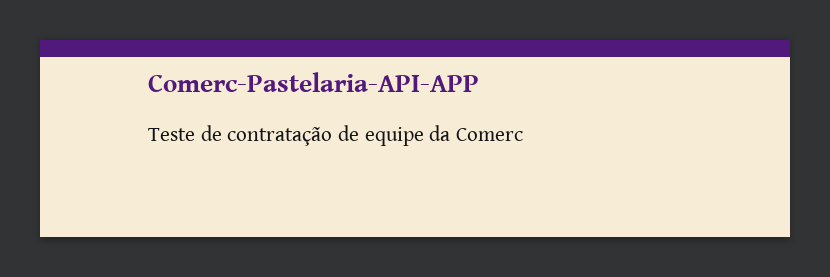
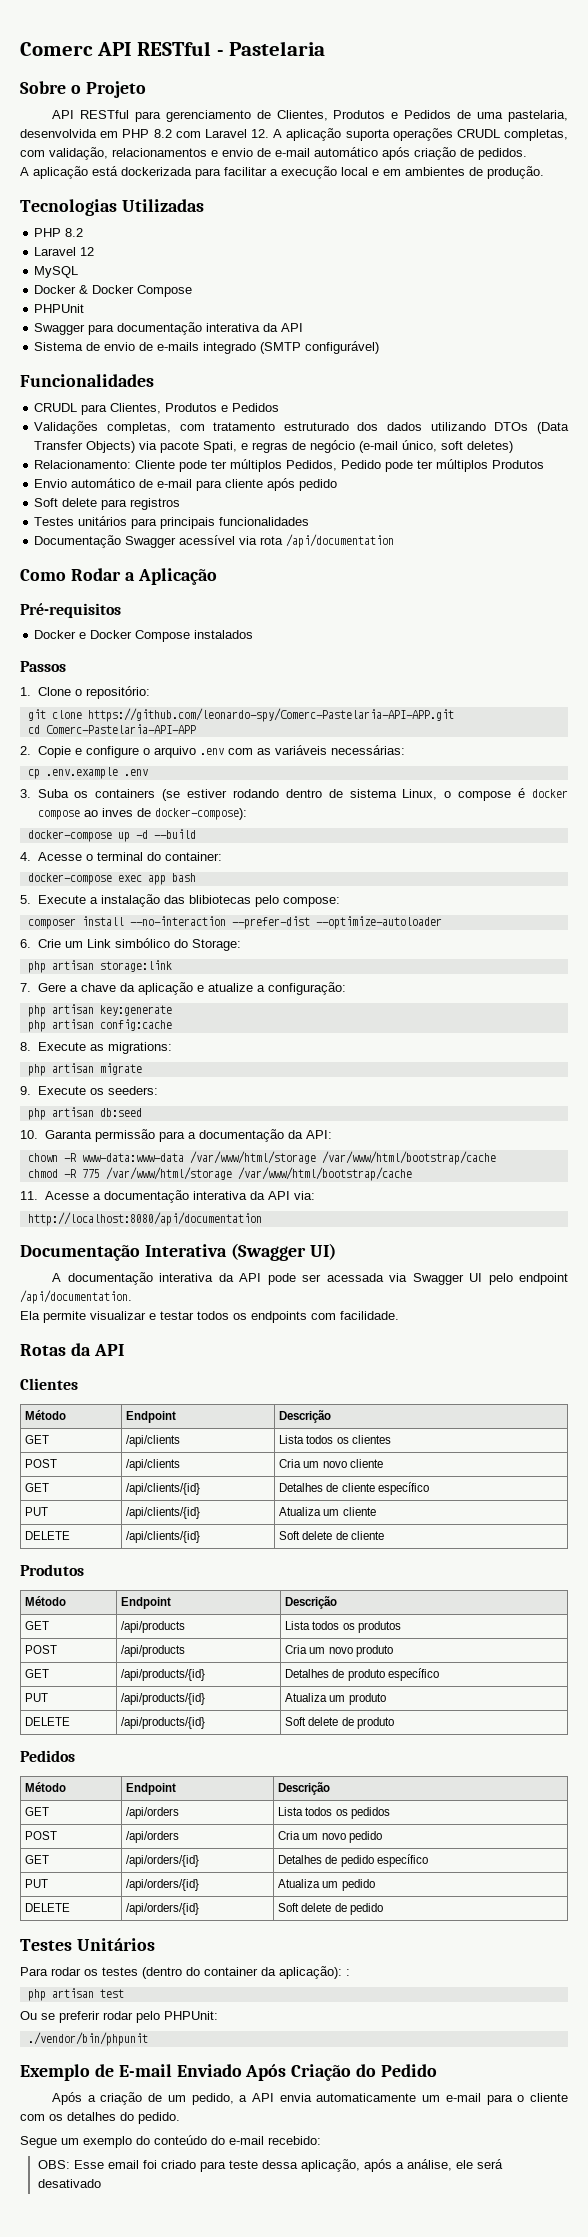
[148,72,479,92] [148,125,524,146] Comerc-Pastelaria-API-APP // Teste de contratação de equipe da Comerc -> [20,41,326,56] [20,81,146,98] [52,110,568,122] [20,128,568,141] [20,147,527,160] [20,166,544,179] [20,199,204,216] [34,228,84,237] [34,247,95,256] [34,266,79,278] [34,285,193,297] [34,304,85,313] [34,322,304,335] [34,341,380,354] [20,374,154,387] [34,403,280,415] [34,421,569,434] [34,440,514,453] [34,459,545,472] [34,478,338,491] [34,498,181,510] [34,516,310,529] [34,534,395,548] [20,568,217,585] [20,603,121,618] [34,630,254,642] [20,661,66,672] [20,686,150,699] [27,708,454,722] [27,724,196,734] [20,745,405,758] [27,767,148,779] [20,788,568,801] [37,808,247,820] [27,829,196,842] [20,852,222,861] [27,873,196,885] [20,894,340,907] [27,916,442,929] [20,938,241,951] [27,960,172,973] [20,982,346,995] [27,1004,172,1017] [27,1019,172,1032] [20,1042,172,1054] [27,1063,142,1076] [20,1086,158,1095] [27,1107,142,1120] [20,1129,332,1142] [27,1151,496,1165] [27,1167,412,1181] [20,1190,315,1203] [27,1212,262,1226] [20,1243,336,1261] [52,1272,569,1285] [20,1290,132,1304] [20,1311,399,1323] [20,1343,124,1356] [20,1378,78,1390] [25,1410,67,1420] [126,1411,177,1423] [279,1410,332,1423] [25,1435,50,1444] [126,1435,181,1447] [279,1435,391,1444] [25,1459,58,1468] [126,1459,181,1471] [279,1459,383,1468] [25,1483,50,1492] [126,1483,201,1495] [279,1482,429,1495] [25,1507,49,1516] [126,1507,201,1519] [279,1507,376,1516] [25,1531,71,1540] [126,1531,201,1543] [279,1531,384,1540] [20,1564,84,1576] [25,1596,67,1606] [121,1597,172,1609] [285,1596,338,1609] [25,1621,50,1630] [121,1621,186,1633] [285,1621,401,1633] [25,1645,58,1654] [121,1645,186,1657] [285,1645,393,1657] [25,1669,50,1678] [121,1669,206,1681] [285,1668,439,1681] [25,1693,49,1702] [121,1693,206,1705] [285,1693,386,1705] [25,1717,71,1726] [121,1717,206,1729] [285,1717,394,1729] [20,1750,75,1762] [25,1782,67,1792] [126,1783,177,1795] [278,1782,331,1795] [25,1807,50,1816] [126,1807,180,1819] [278,1807,390,1819] [25,1831,58,1840] [126,1831,180,1843] [278,1831,382,1843] [25,1855,50,1864] [126,1855,200,1867] [278,1854,428,1867] [25,1879,49,1888] [126,1879,200,1891] [278,1879,375,1891] [25,1903,71,1912] [126,1903,200,1915] [278,1903,383,1915] [20,1938,155,1951] [20,1966,350,1979] [27,1988,124,2001] [20,2011,218,2023] [27,2032,148,2046] [20,2064,438,2081] [52,2092,568,2105] [20,2112,180,2124] [20,2135,321,2148] [37,2159,503,2172] [37,2179,101,2188] Comerc API RESTful - Pastelaria // Sobre o Projeto // API RESTful para gerenciamento de Clientes, Produtos e Pedidos de uma pastelaria, desenvolvida em PHP 8.2 com Laravel 12. A aplicação suporta operações CRUDL completas, com validação, relacionamentos e envio de e-mail automático após criação de pedidos. // A aplicação está dockerizada para facilitar a execução local e em ambientes de produção. // Tecnologias Utilizadas // PHP 8.2 // Laravel 12 // MySQL // Docker & Docker Compose // PHPUnit // Swagger para documentação interativa da API // Sistema de envio de e-mails integrado (SMTP configurável) // Funcionalidades // CRUDL para Clientes, Produtos e Pedidos // Validações completas, com tratamento estruturado dos dados utilizando DTOs (Data Transfer Objects) via pacote Spati, e regras de negócio (e-mail único, soft deletes) // Relacionamento: Cliente pode ter múltiplos Pedidos, Pedido pode ter múltiplos Produtos // Envio automático de e-mail para cliente após pedido // Soft delete para registros // Testes unitários para principais funcionalidades // Documentação Swagger acessível via rota /api/documentation // Como Rodar a Aplicação // Pré-requisitos // Docker e Docker Compose instalados // Passos // 1. Clone o repositório: // git clone https://github.com/leonardo-spy/Comerc-Pastelaria-API-APP.git // cd Comerc-Pastelaria-API-APP // 2. Copie e configure o arquivo .env com as variáveis necessárias: // cp .env.example .env // 3. Suba os containers (se estiver rodando dentro de sistema Linux, o compose é docker compose ao inves de docker-compose): // docker-compose up -d --build // 4. Acesse o terminal do container: // docker-compose exec app bash // 5. Execute a instalação das blibiotecas pelo compose: // composer install --no-interaction --prefer-dist --optimize-autoloader // 6. Crie um Link simbólico do Storage: // php artisan storage:link // 7. Gere a chave da aplicação e atualize a configuração: // php artisan key:generate // php artisan config:cache // 8. Execute as migrations: // php artisan migrate // 9. Execute os seeders: // php artisan db:seed // 10. Garanta permissão para a documentação da API: // chown -R www-data:www-data /var/www/html/storage /var/www/html/bootstrap/cache // chmod -R 775 /var/www/html/storage /var/www/html/bootstrap/cache // 11. Acesse a documentação interativa da API via: // http://localhost:8080/api/documentation // Documentação Interativa (Swagger UI) // A documentação interativa da API pode ser acessada via Swagger UI pelo endpoint /api/documentation. // Ela permite visualizar e testar todos os endpoints com facilidade. // Rotas da API // Clientes // Método | Endpoint | Descrição // GET | /api/clients | Lista todos os clientes // POST | /api/clients | Cria um novo cliente // GET | /api/clients/{id} | Detalhes de cliente específico // PUT | /api/clients/{id} | Atualiza um cliente // DELETE | /api/clients/{id} | Soft delete de cliente // Produtos // Método | Endpoint | Descrição // GET | /api/products | Lista todos os produtos // POST | /api/products | Cria um novo produto // GET | /api/products/{id} | Detalhes de produto específico // PUT | /api/products/{id} | Atualiza um produto // DELETE | /api/products/{id} | Soft delete de produto // Pedidos // Método | Endpoint | Descrição // GET | /api/orders | Lista todos os pedidos // POST | /api/orders | Cria um novo pedido // GET | /api/orders/{id} | Detalhes de pedido específico // PUT | /api/orders/{id} | Atualiza um pedido // DELETE | /api/orders/{id} | Soft delete de pedido // Testes Unitários // Para rodar os testes (dentro do container da aplicação): : // php artisan test // Ou se preferir rodar pelo PHPUnit: // ./vendor/bin/phpunit // Exemplo de E-mail Enviado Após Criação do Pedido // Após a criação de um pedido, a API envia automaticamente um e-mail para o cliente com os detalhes do pedido. // Segue um exemplo do conteúdo do e-mail recebido: // OBS: Esse email foi criado para teste dessa aplicação, após a análise, ele será desativado

